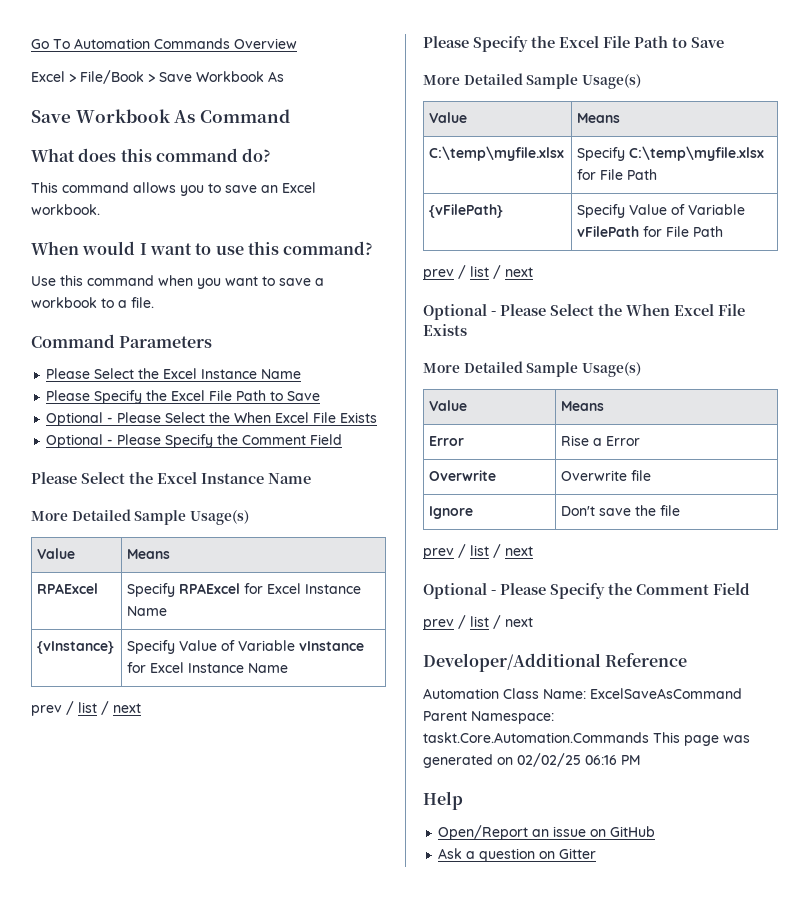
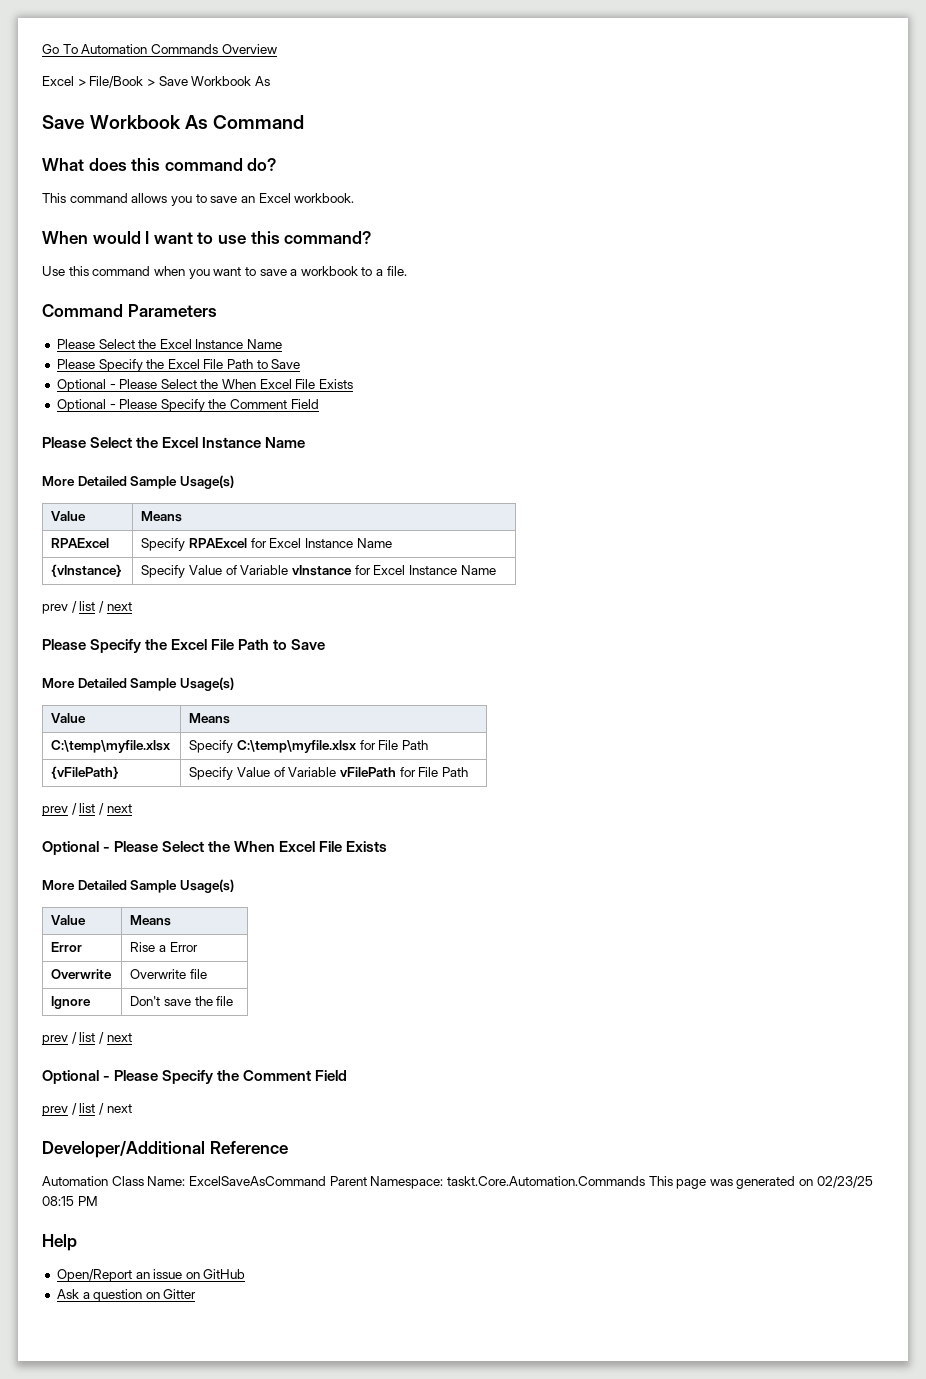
[517,753,617,767] 02/02/25 06:16 -> [816,1176,873,1188] [42,1196,74,1206] 02/23/25 08:15

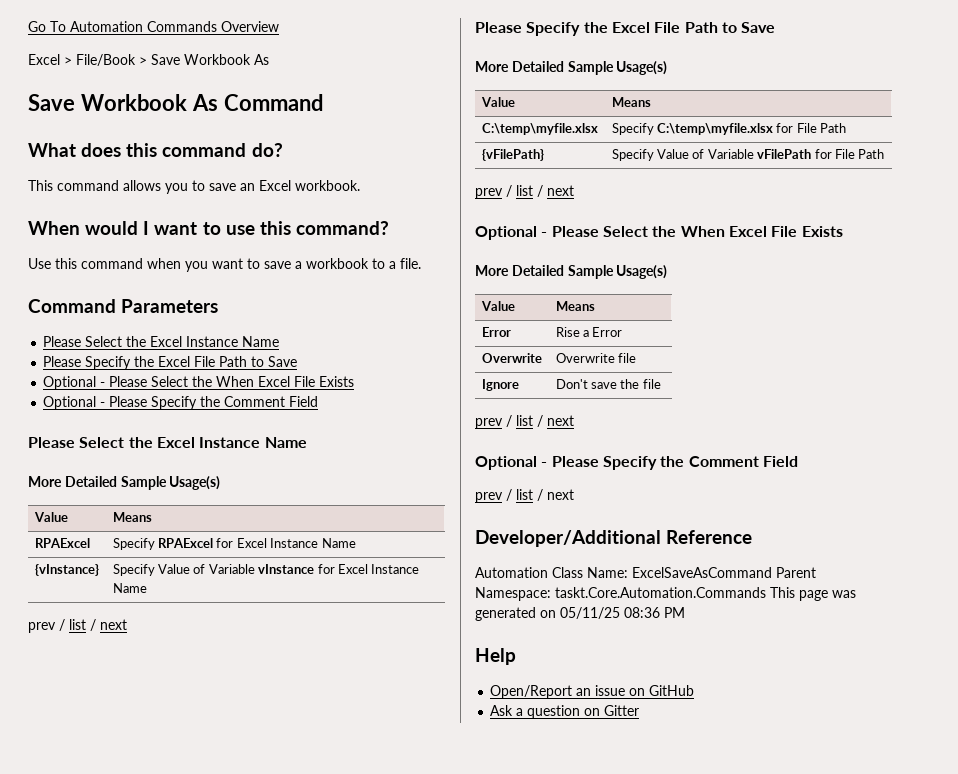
[816,1176,873,1188] [42,1196,74,1206] 02/23/25 08:15 -> [560,607,660,619] 05/11/25 08:36

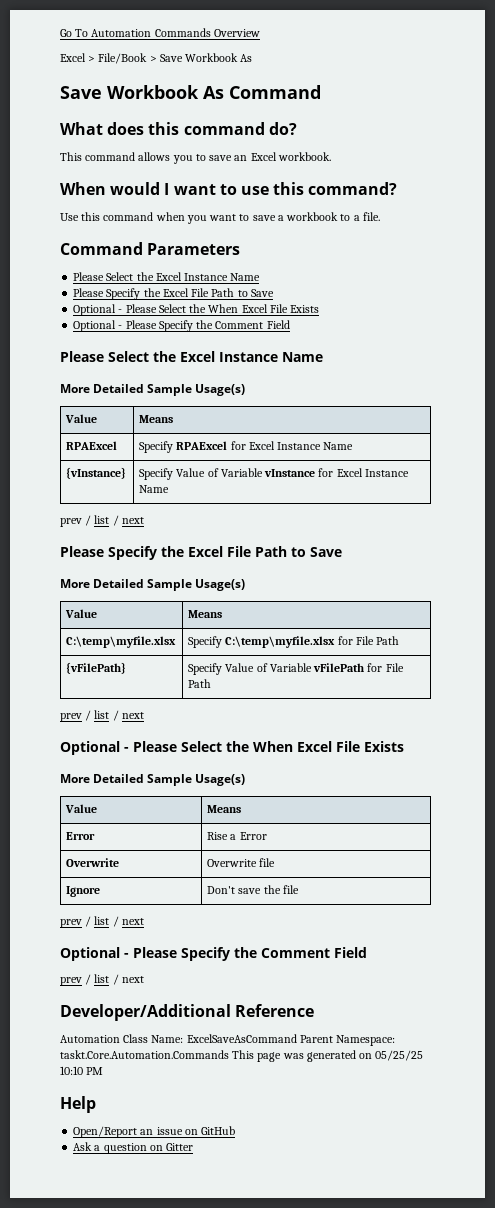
[560,607,660,619] 05/11/25 08:36 -> [375,1050,424,1061] [60,1066,83,1075] 05/25/25 10:10

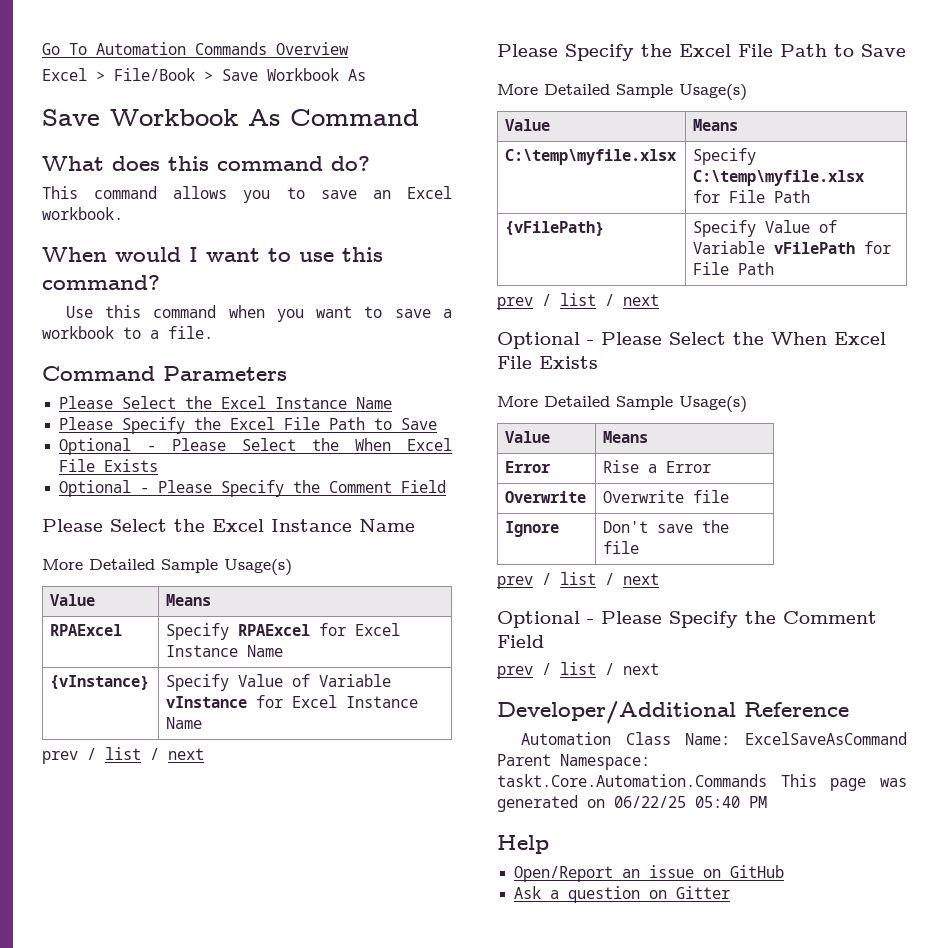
[375,1050,424,1061] [60,1066,83,1075] 05/25/25 10:10 -> [614,796,740,808] 06/22/25 05:40

